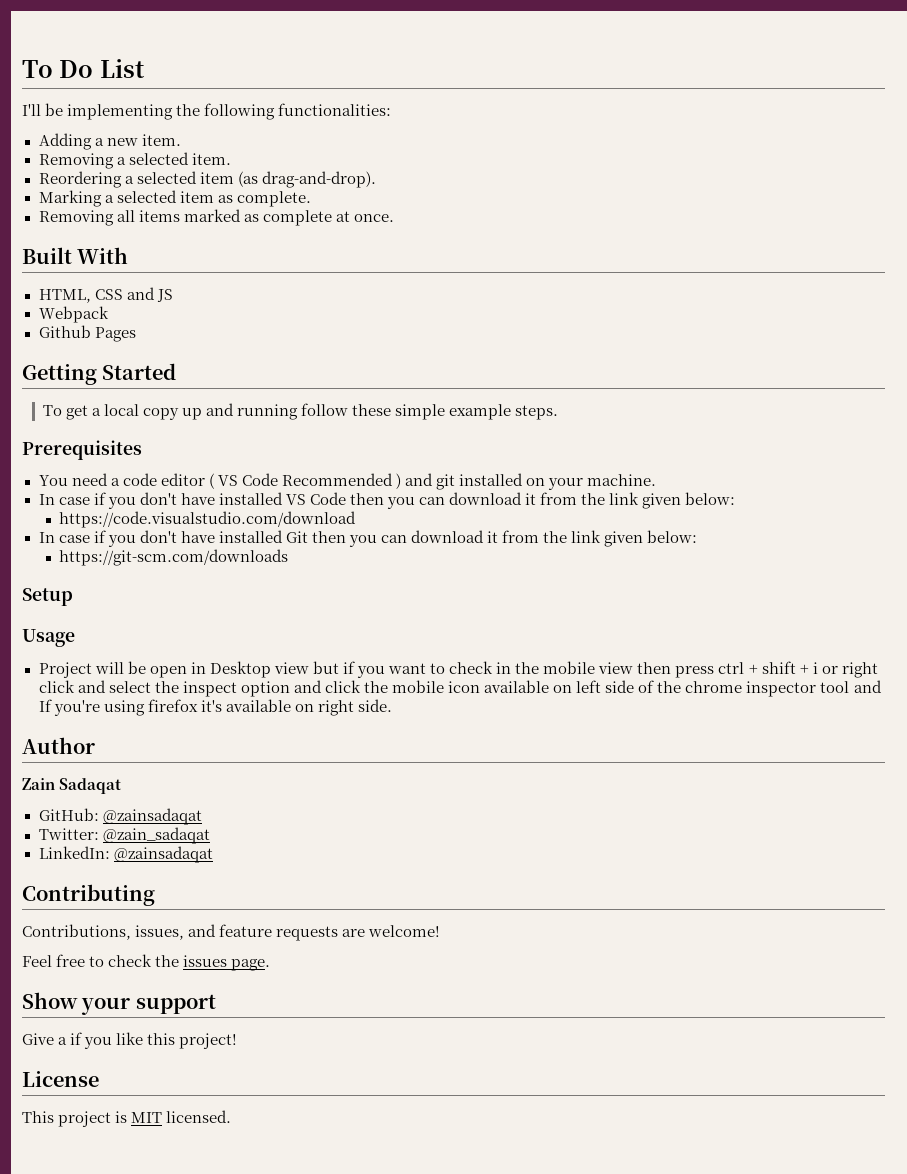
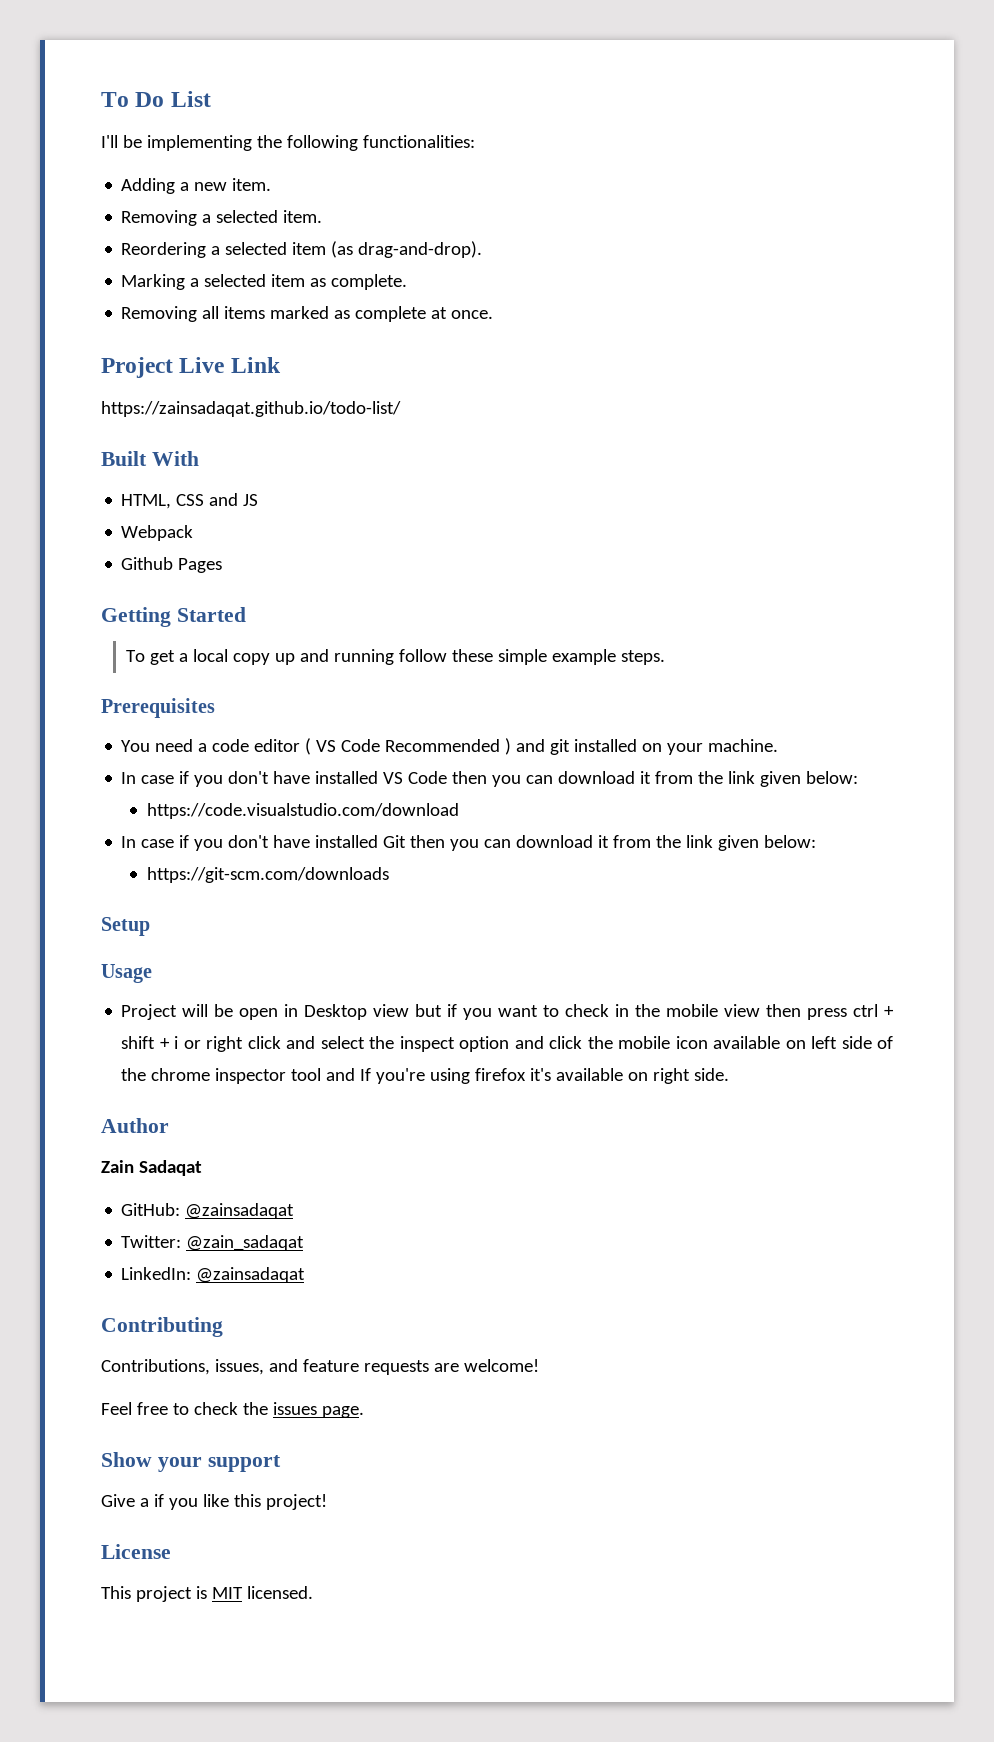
(394, 218) none -> [101,357,281,378] [101,401,401,417] // Project Live Link // https://zainsadaqat.github.io/todo-list/

